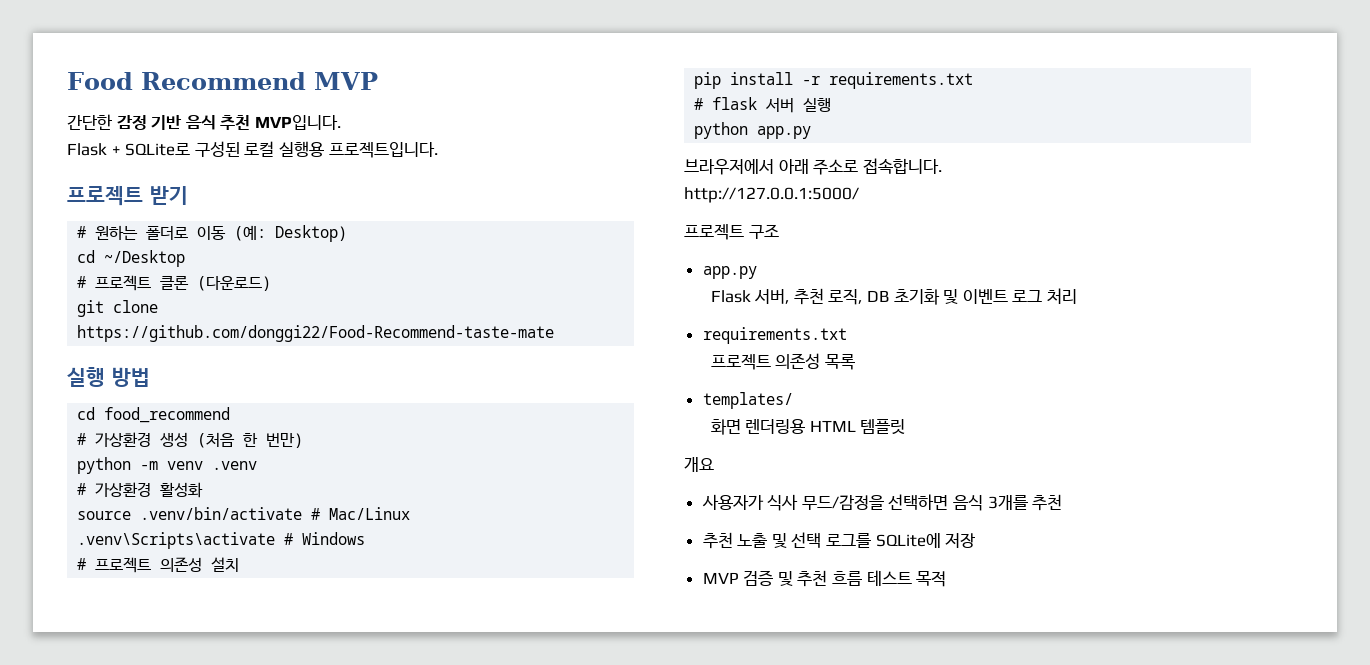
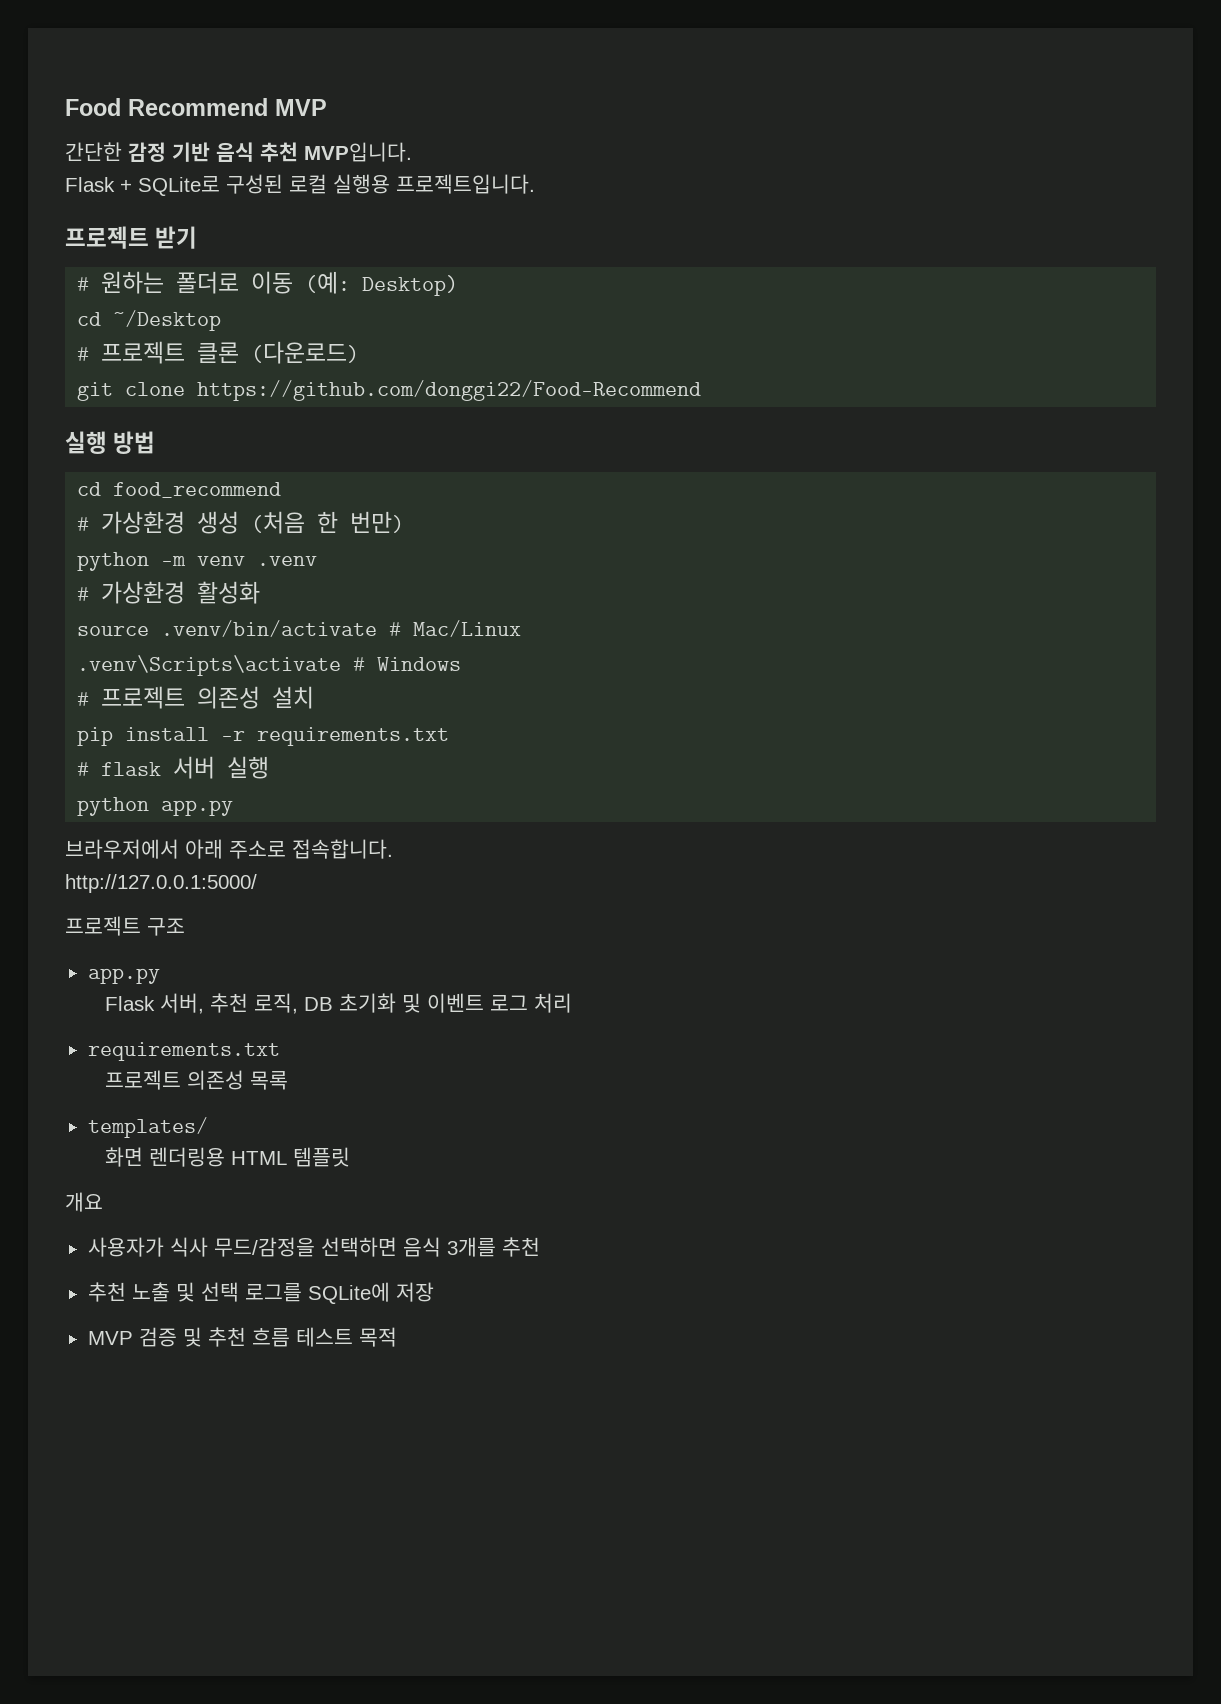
[77,325,555,342] https://github.com/donggi22/Food-Recommend-taste-mate -> [197,380,702,401] https://github.com/donggi22/Food-Recommend

